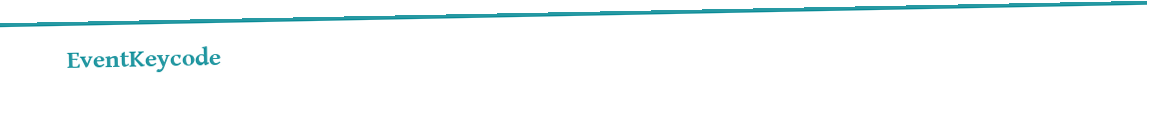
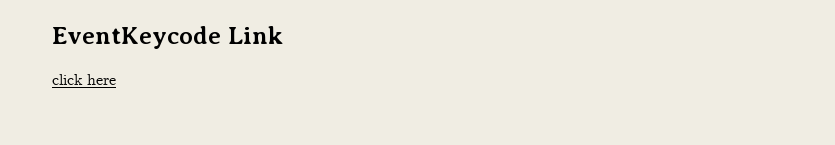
(222, 59) none -> [227,26,283,44] [52,74,116,85] Link // click here

